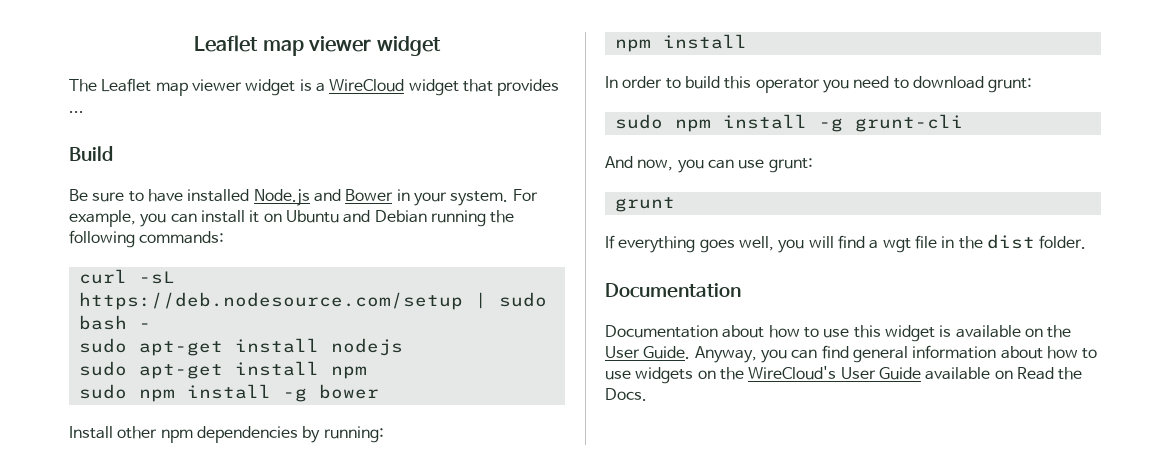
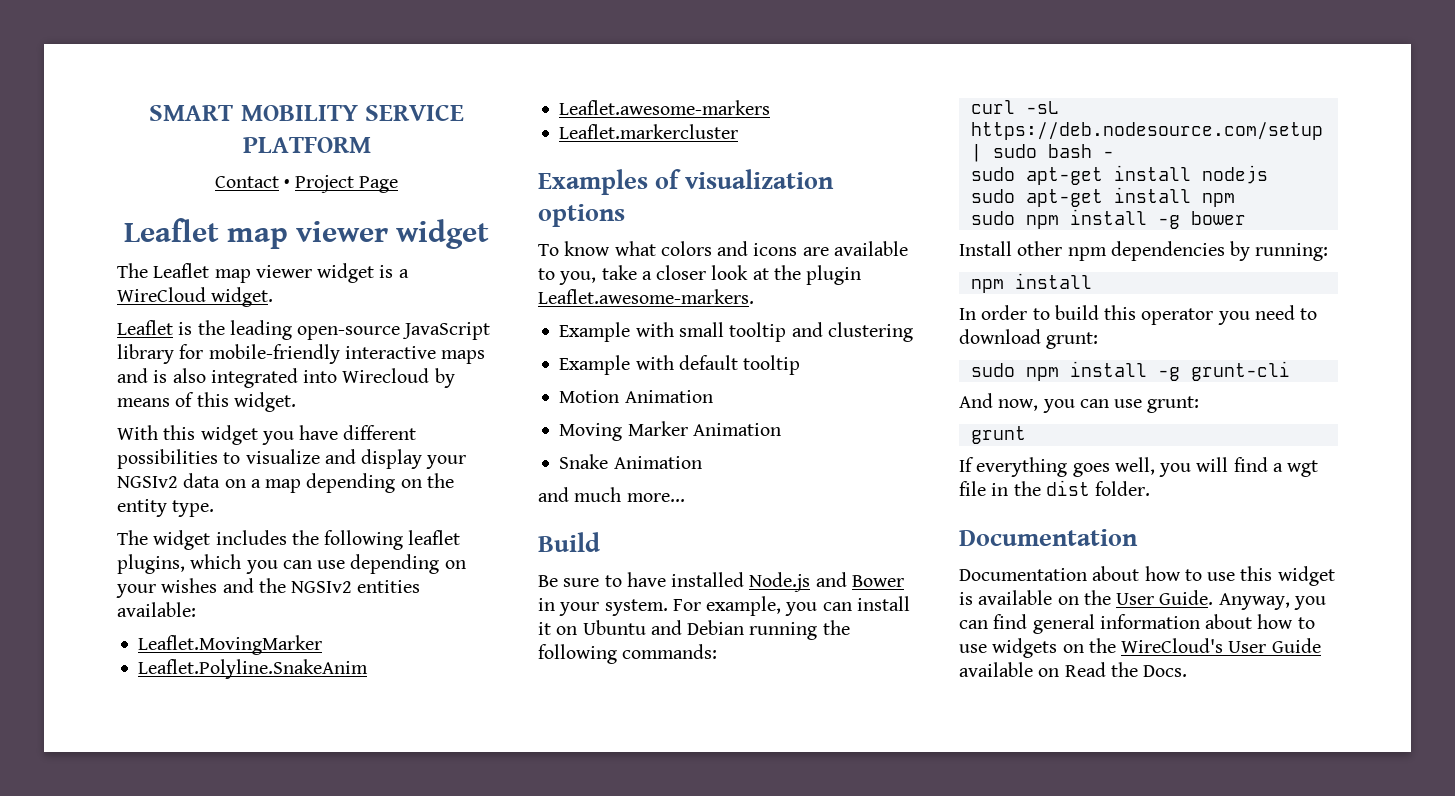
(194, 43) none -> [149,104,464,121] [242,137,371,153] [214,175,399,193] SMART MOBILITY SERVICE PLATFORM // Contact • Project Page //
[408,79,560,96] [69,111,84,113] widget that provides ... -> [211,287,274,307] [117,320,491,340] [117,344,486,364] [117,368,455,388] [117,392,296,412] [117,425,417,445] [117,449,467,469] [117,473,454,493] [117,499,215,517] [117,530,461,550] [117,554,466,574] [116,578,421,598] [117,602,196,617] [138,635,323,655] [138,659,369,679] [559,100,771,115] [559,124,739,139] [538,169,835,195] [538,204,625,227] [538,241,908,256] [538,265,862,285] [538,289,754,304] [559,322,913,342] [559,355,801,375] [559,390,713,403] [559,421,781,441] [559,454,702,469] [538,487,685,502] widget. // Leaflet is the leading open-source JavaScript library for mobile-friendly interactive maps and is also integrated into Wirecloud by means of this widget. // With this widget you have different possibilities to visualize and display your NGSIv2 data on a map depending on the entity type. // The widget includes the following leaflet plugins, which you can use depending on your wishes and the NGSIv2 entities available: // Leaflet.MovingMarker // Leaflet.Polyline.SnakeAnim // Leaflet.awesome-markers // Leaflet.markercluster // Examples of visualization options // To know what colors and icons are available to you, take a closer look at the plugin Leaflet.awesome-markers. // Example with small tooltip and clustering // Example with default tooltip // Motion Animation // Moving Marker Animation // Snake Animation // and much more...

